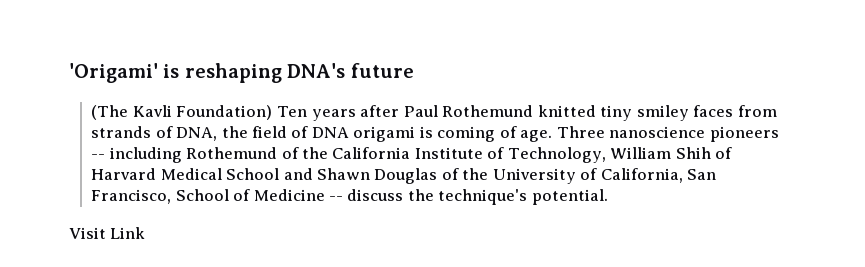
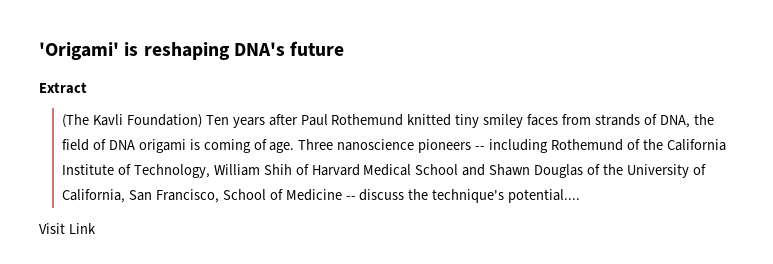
(414, 70) none -> [39,82,87,94] // Extract
[531,189,608,205] potential. -> [508,189,581,203] potential....

